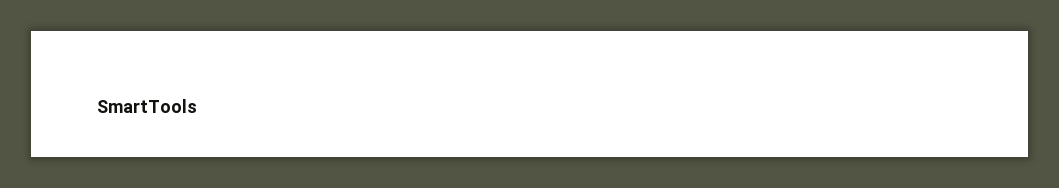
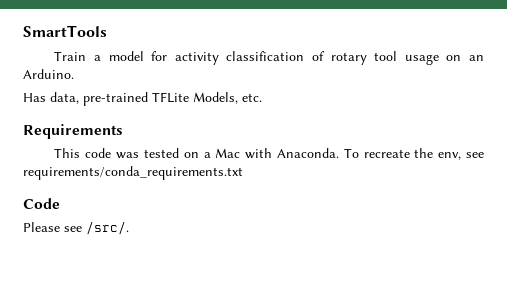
(197, 106) none -> [54,51,484,65] [23,69,74,79] [23,92,262,106] [23,124,123,139] [54,148,484,160] [23,166,243,180] [23,198,60,209] [23,221,129,235] // Train a model for activity classification of rotary tool usage on an Arduino. // Has data, pre-trained TFLite Models, etc. // Requirements // This code was tested on a Mac with Anaconda. To recreate the env, see requirements/conda_requirements.txt // Code // Please see /src/.

